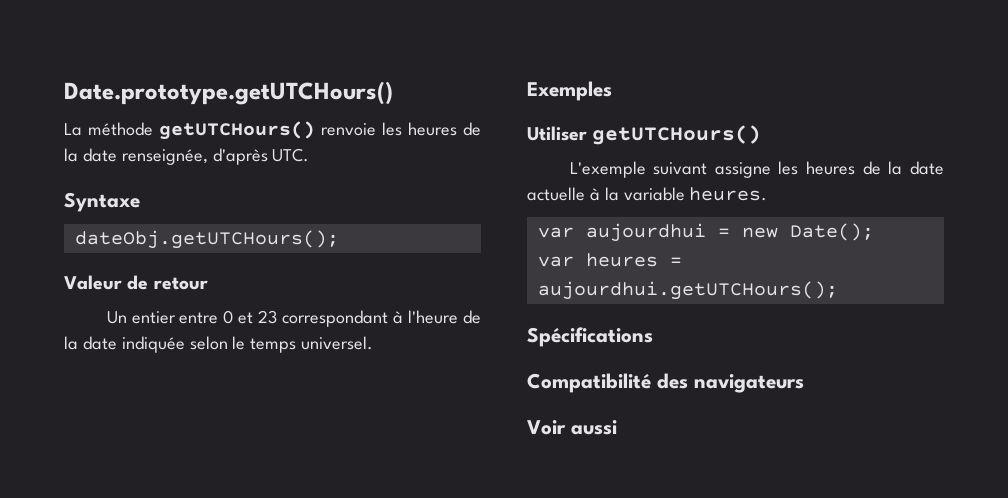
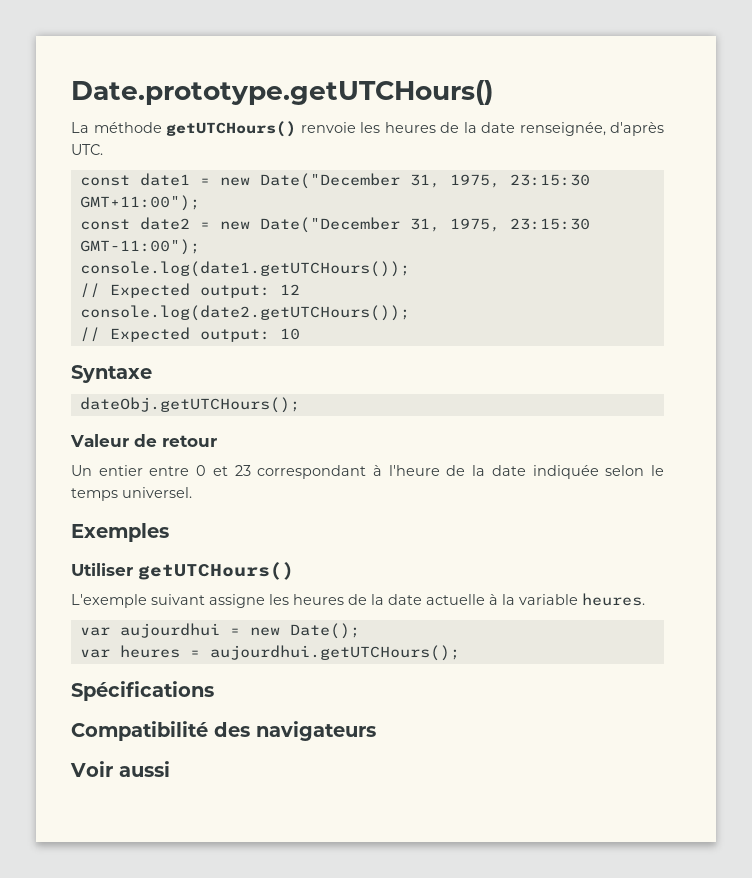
(310, 155) none -> [79,173,590,189] [79,195,200,211] [79,217,590,233] [79,239,200,255] [79,261,410,277] [79,283,300,298] [79,305,410,321] [79,327,300,342] // const date1 = new Date("December 31, 1975, 23:15:30 GMT+11:00"); // const date2 = new Date("December 31, 1975, 23:15:30 GMT-11:00"); // console.log(date1.getUTCHours()); // // Expected output: 12 // console.log(date2.getUTCHours()); // // Expected output: 10

